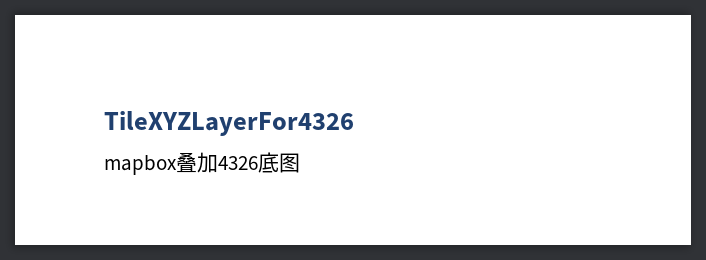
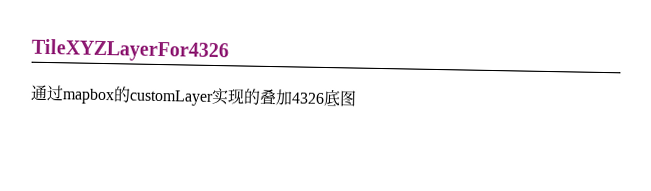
[104,155,177,175] mapbox -> [30,84,261,106] 通过mapbox的customLayer实现的

